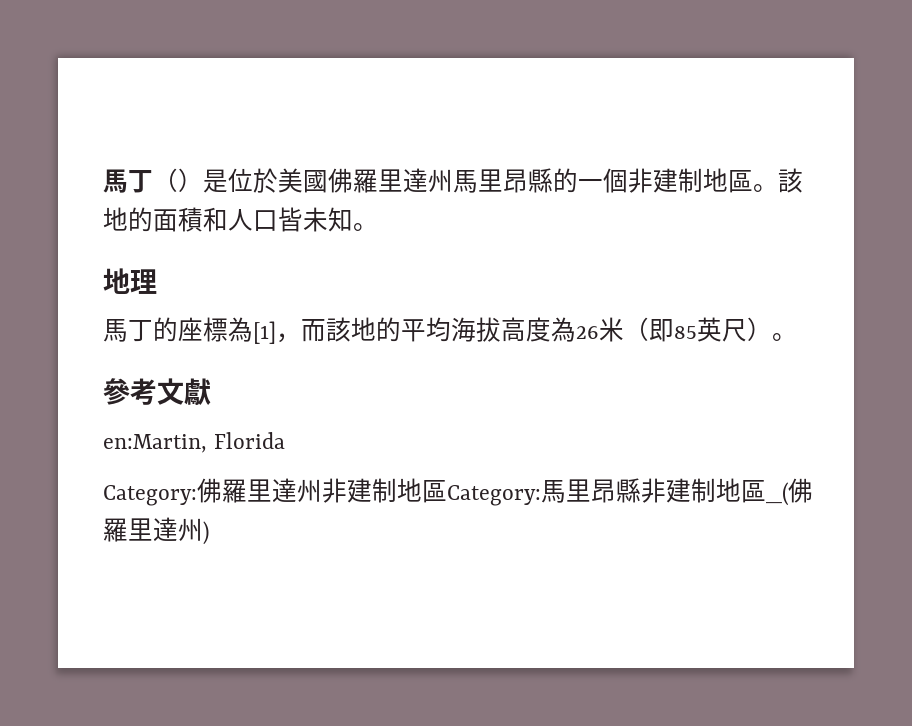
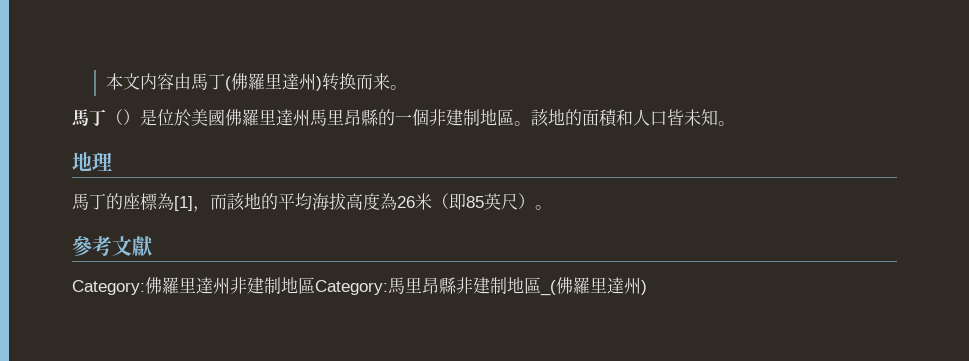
(103, 181) none -> [105,73,407,91] 本文内容由馬丁(佛羅里達州)转换而来。 //
[103,432,285,453] // en:Martin, Florida -> (153, 246) none

